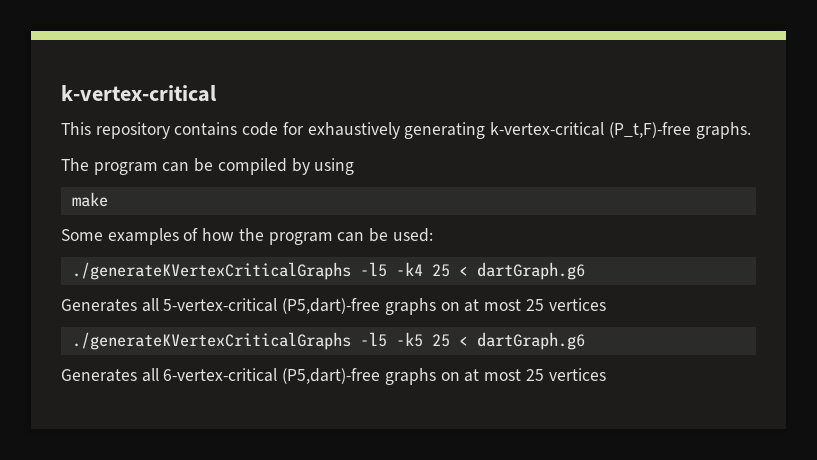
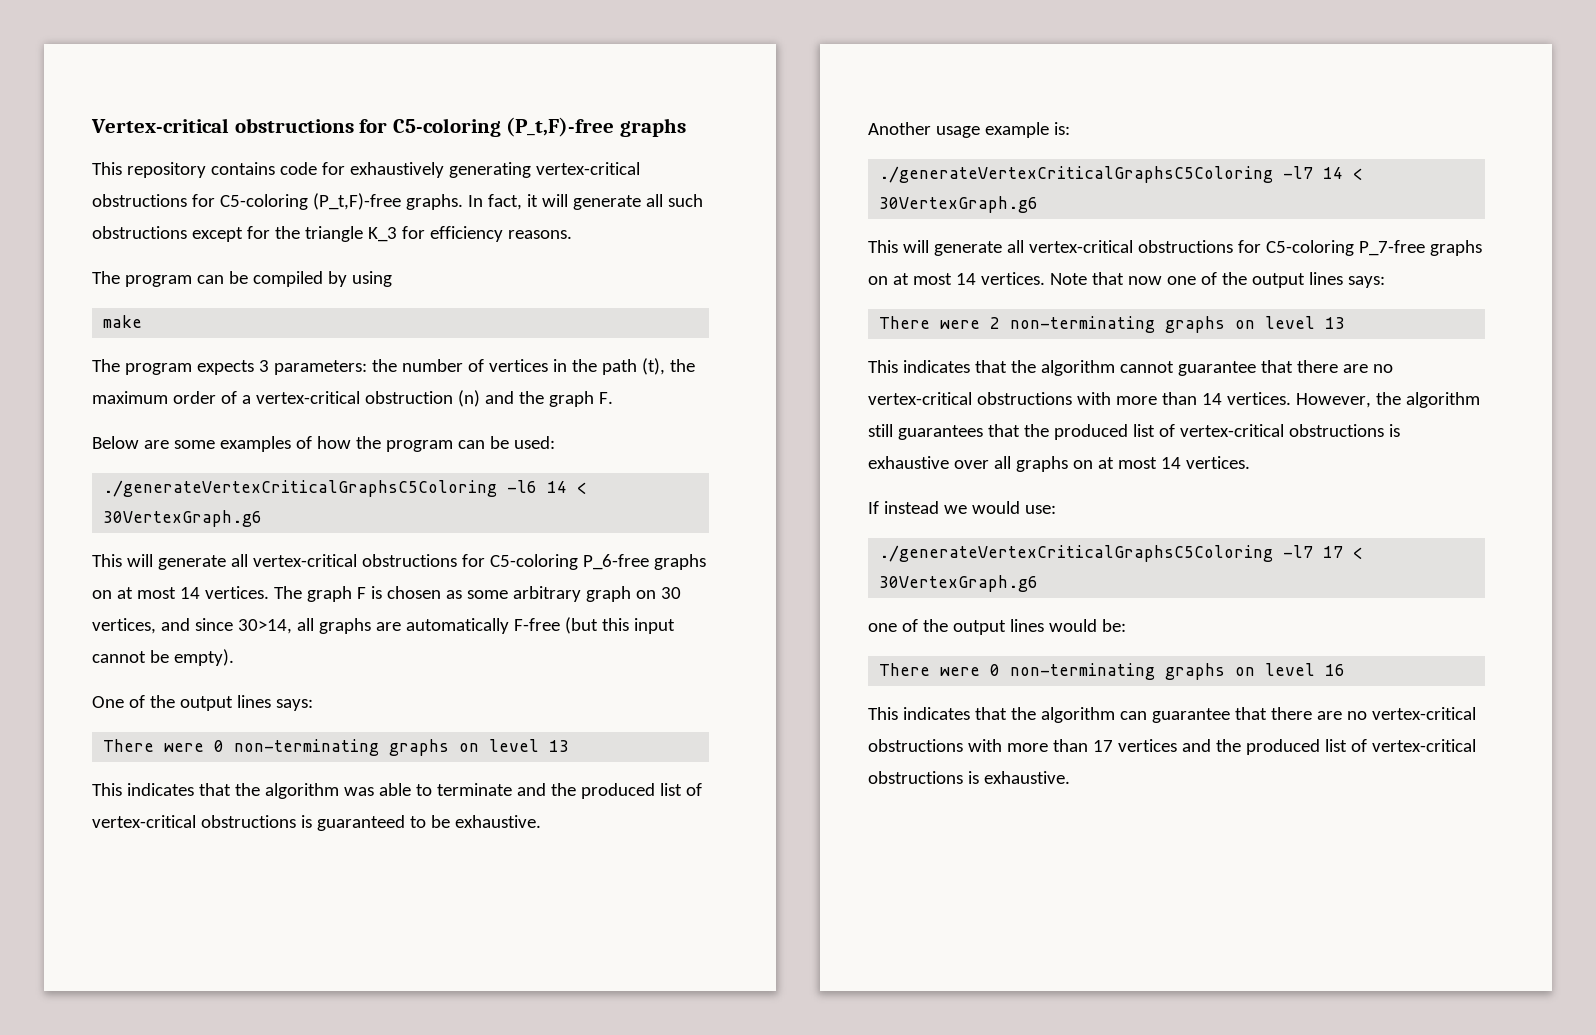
[61,85,217,102] k-vertex-critical -> [91,117,686,137] Vertex-critical obstructions for C5-coloring (P_t,F)-free graphs
[490,122,751,139] k-vertex-critical (P_t,F)-free graphs. -> [535,162,640,175] [92,193,703,210] [92,226,572,242] vertex-critical obstructions for C5-coloring (P_t,F)-free graphs. In fact, it will generate all such obstructions except for the triangle K_3 for efficiency reasons.
[61,229,103,241] Some -> [92,358,695,375] [92,390,613,407] [92,436,215,449] The program expects 3 parameters: the number of vertices in the path (t), the maximum order of a vertex-critical obstruction (n) and the graph F. // Below are some
[71,262,585,280] [61,298,606,315] [71,332,585,350] [61,368,606,385] ./generateKVertexCriticalGraphs -l5 -k4 25 < dartGraph.g6 // Generates all 5-vertex-critical (P5,dart)-free graphs on at most 25 vertices // ./generateKVertexCriticalGraphs -l5 -k5 25 < dartGraph.g6 // Generates all 6-vertex-critical (P5,dart)-free graphs on at most 25 vertices -> [103,480,588,497] [103,510,263,527] [92,554,706,570] [92,586,681,602] [92,617,675,634] [92,649,234,666] [92,695,313,711] [103,739,570,756] [92,783,702,799] [92,815,541,831] [868,122,1070,138] [879,166,1364,183] [879,196,1039,213] [868,240,1482,256] [868,272,1385,288] [879,316,1346,333] [868,360,1393,376] [868,392,1480,408] [868,424,1400,440] [868,456,1250,472] [868,501,1056,514] [879,545,1364,562] [879,575,1039,592] [868,619,1126,635] [879,663,1346,680] [868,707,1476,723] [868,739,1476,755] [868,771,1070,784] ./generateVertexCriticalGraphsC5Coloring -l6 14 < 30VertexGraph.g6 // This will generate all vertex-critical obstructions for C5-coloring P_6-free graphs on at most 14 vertices. The graph F is chosen as some arbitrary graph on 30 vertices, and since 30>14, all graphs are automatically F-free (but this input cannot be empty). // One of the output lines says: // There were 0 non-terminating graphs on level 13 // This indicates that the algorithm was able to terminate and the produced list of vertex-critical obstructions is guaranteed to be exhaustive. // Another usage example is: // ./generateVertexCriticalGraphsC5Coloring -l7 14 < 30VertexGraph.g6 // This will generate all vertex-critical obstructions for C5-coloring P_7-free graphs on at most 14 vertices. Note that now one of the output lines says: // There were 2 non-terminating graphs on level 13 // This indicates that the algorithm cannot guarantee that there are no vertex-critical obstructions with more than 14 vertices. However, the algorithm still guarantees that the produced list of vertex-critical obstructions is exhaustive over all graphs on at most 14 vertices. // If instead we would use: // ./generateVertexCriticalGraphsC5Coloring -l7 17 < 30VertexGraph.g6 // one of the output lines would be: // There were 0 non-terminating graphs on level 16 // This indicates that the algorithm can guarantee that there are no vertex-critical obstructions with more than 17 vertices and the produced list of vertex-critical obstructions is exhaustive.

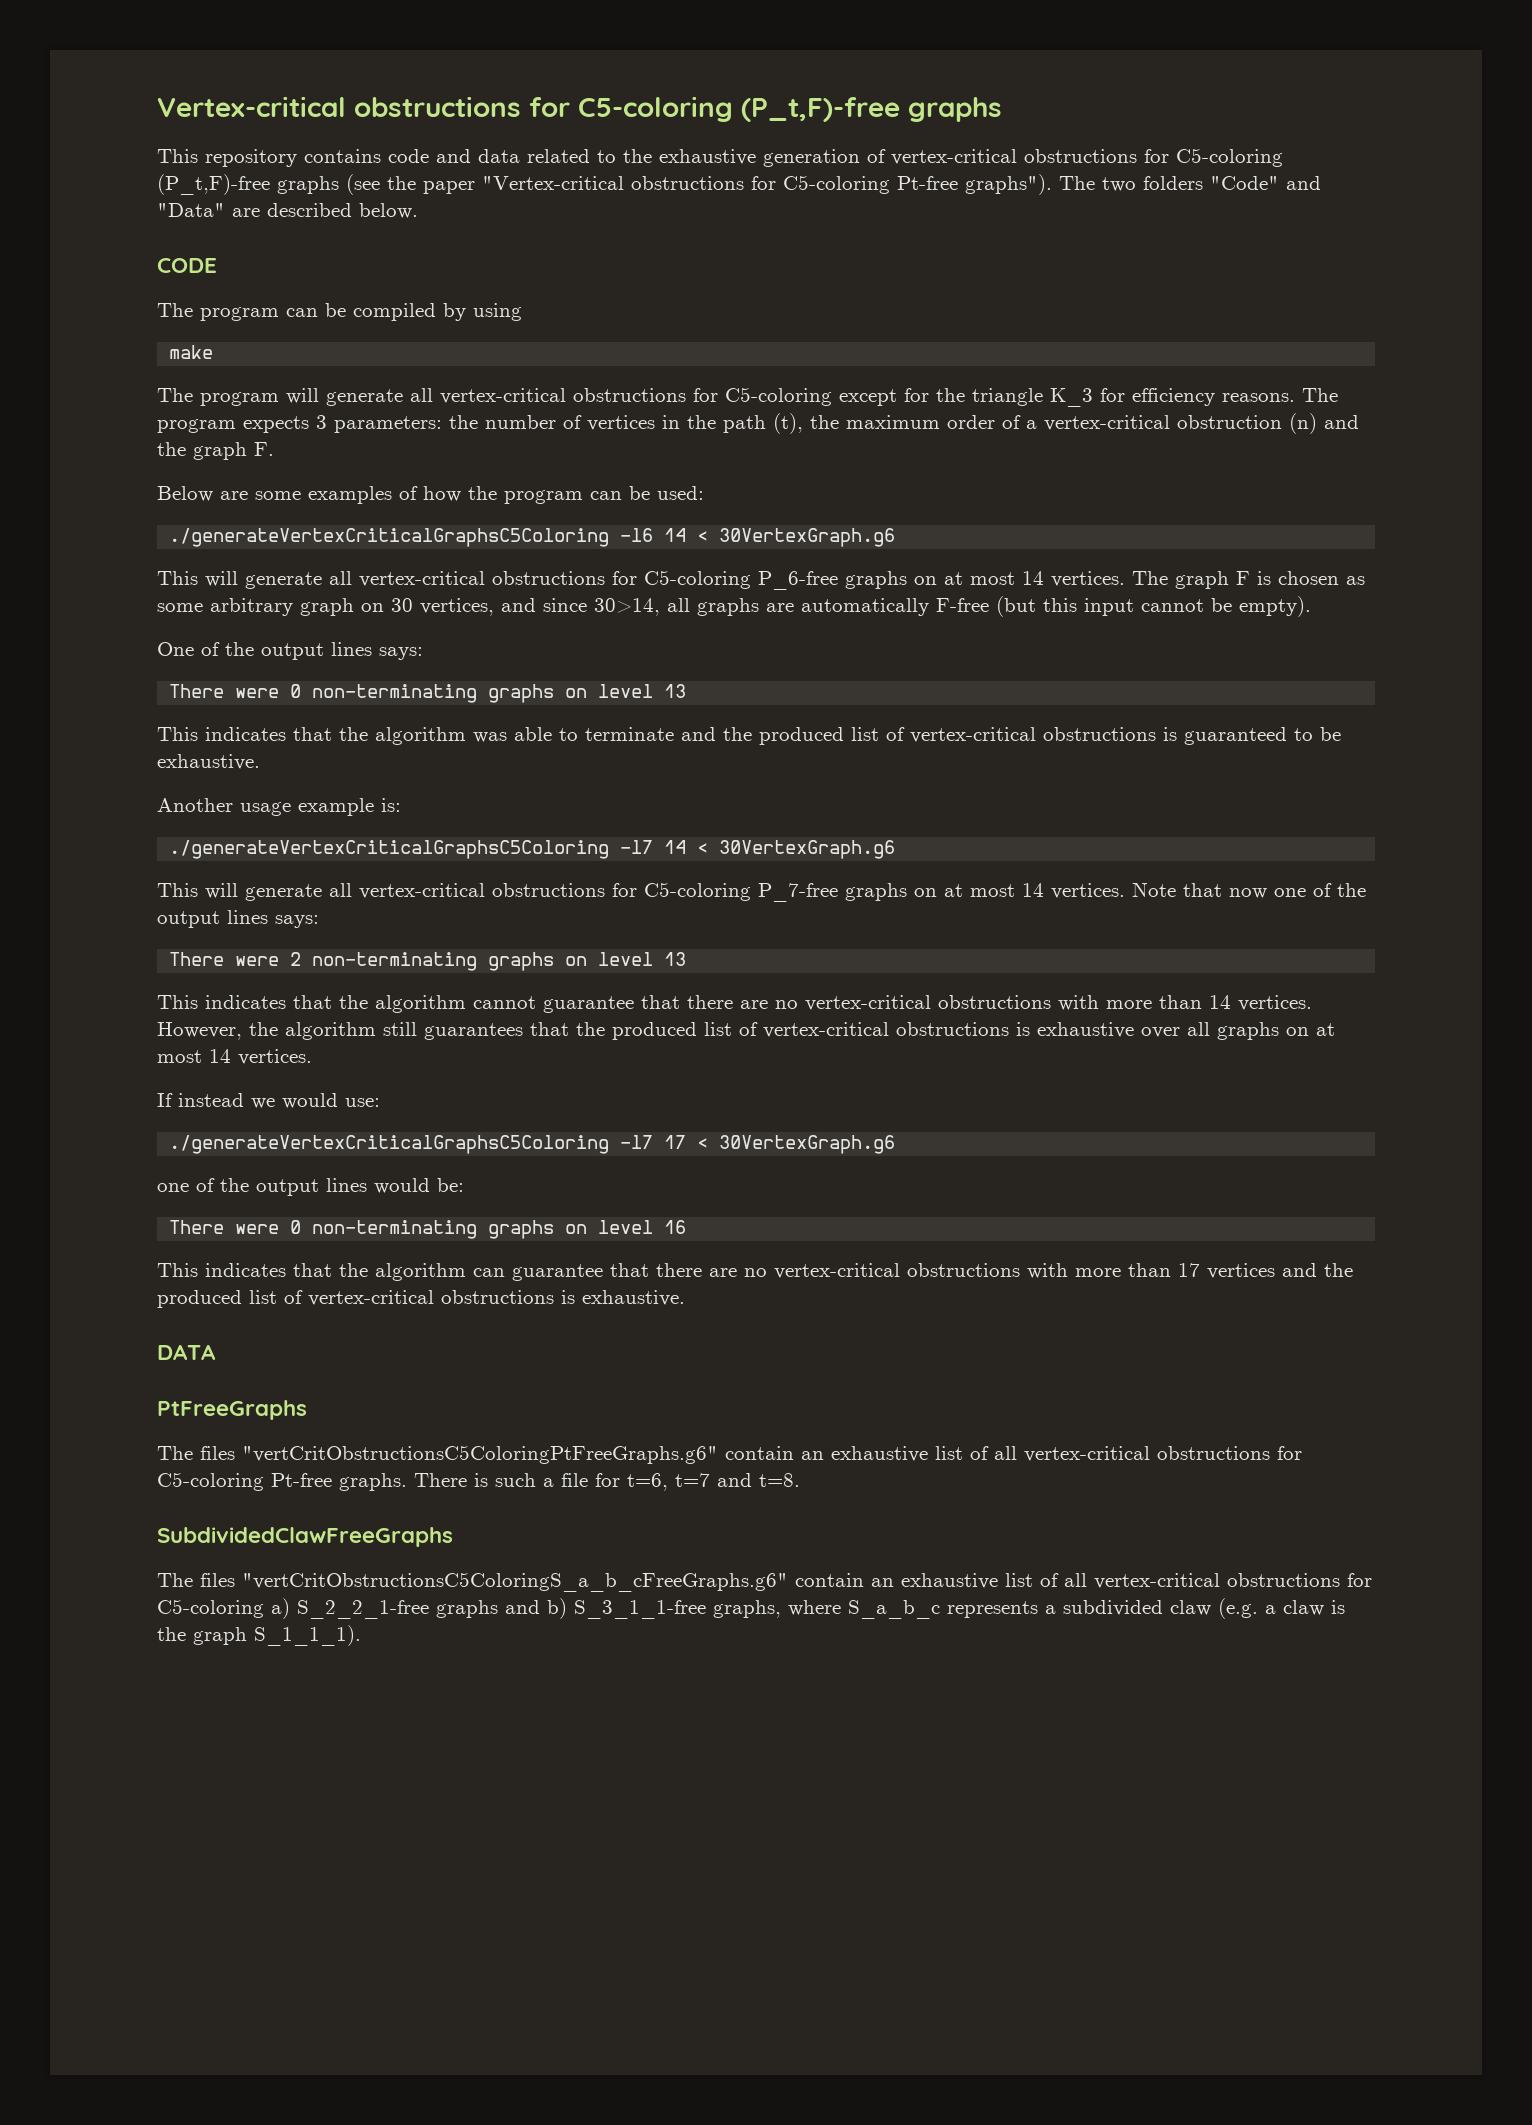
[321,162,531,178] for exhaustively generating -> [436,149,886,167] and data related to the exhaustive generation of
[405,194,703,210] [92,226,572,242] graphs. In fact, it will generate all such obstructions except for the triangle K_3 for efficiency reasons. -> [277,174,1321,195] [157,203,418,219] [157,258,217,273] graphs (see the paper "Vertex-critical obstructions for C5-coloring Pt-free graphs"). The two folders "Code" and "Data" are described below. // CODE
(192, 369) none -> [286,387,1338,407] [157,419,236,433] will generate all vertex-critical obstructions for C5-coloring except for the triangle K_3 for efficiency reasons. The program
(1070, 777) none -> [157,1344,216,1360] [157,1400,307,1420] [157,1445,1302,1464] [157,1472,800,1491] [157,1527,453,1547] [157,1572,1372,1592] [157,1598,1345,1619] [157,1625,361,1646] // DATA // PtFreeGraphs // The files "vertCritObstructionsC5ColoringPtFreeGraphs.g6" contain an exhaustive list of all vertex-critical obstructions for C5-coloring Pt-free graphs. There is such a file for t=6, t=7 and t=8. // SubdividedClawFreeGraphs // The files "vertCritObstructionsC5ColoringS_a_b_cFreeGraphs.g6" contain an exhaustive list of all vertex-critical obstructions for C5-coloring a) S_2_2_1-free graphs and b) S_3_1_1-free graphs, where S_a_b_c represents a subdivided claw (e.g. a claw is the graph S_1_1_1).

